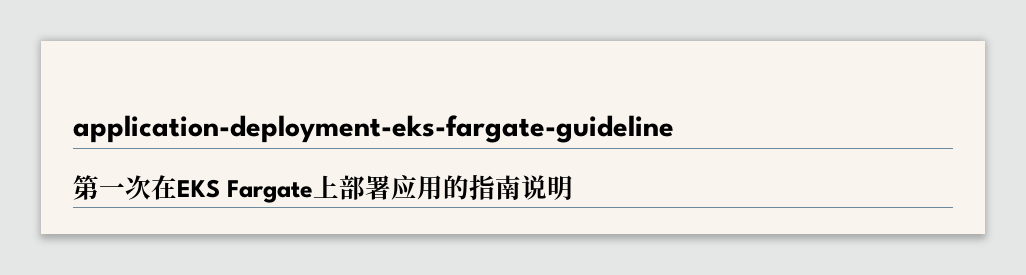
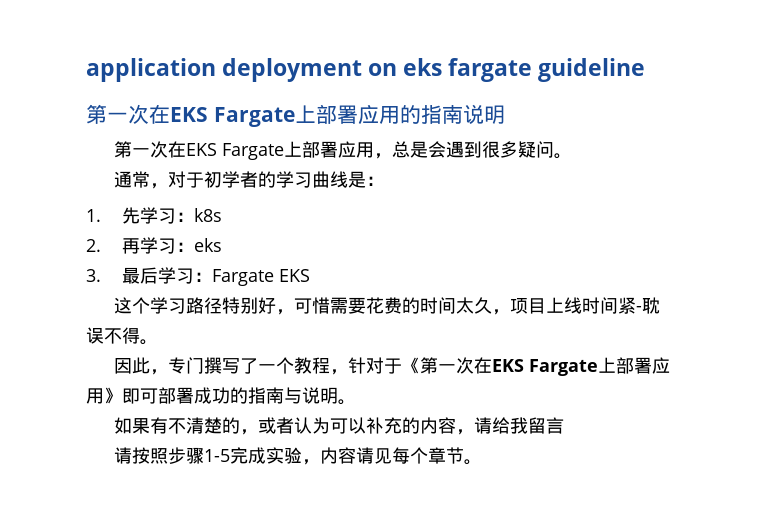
[73,115,674,143] application-deployment-eks-fargate-guideline -> [86,58,646,82] application deployment on eks fargate guideline
(573, 187) none -> [113,141,572,160] [113,171,384,189] [86,207,222,224] [86,237,222,254] [86,267,310,286] [113,297,660,315] [86,327,158,345] [113,357,670,376] [86,387,356,405] [113,417,564,435] [113,447,482,465] // 第一次在EKS Fargate上部署应用，总是会遇到很多疑问。 // 通常，对于初学者的学习曲线是： // 1.先学习：k8s // 2.再学习：eks // 3.最后学习：Fargate EKS // 这个学习路径特别好，可惜需要花费的时间太久，项目上线时间紧-耽误不得。 // 因此，专门撰写了一个教程，针对于《第一次在EKS Fargate上部署应用》即可部署成功的指南与说明。 // 如果有不清楚的，或者认为可以补充的内容，请给我留言 // 请按照步骤1-5完成实验，内容请见每个章节。

